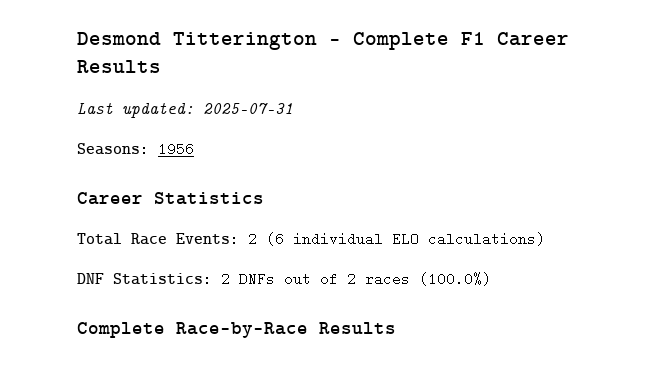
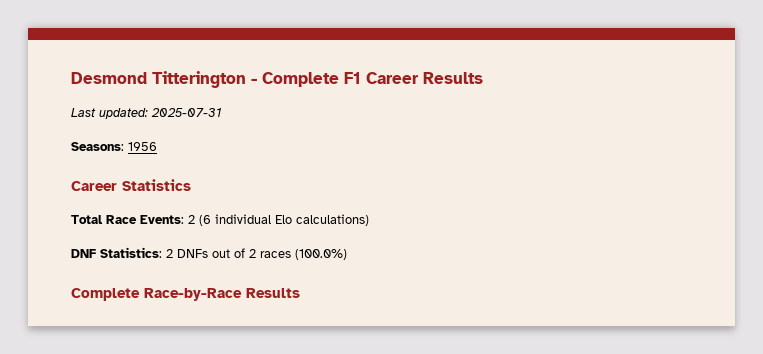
[392,232,419,246] ELO -> [275,215,292,224] Elo

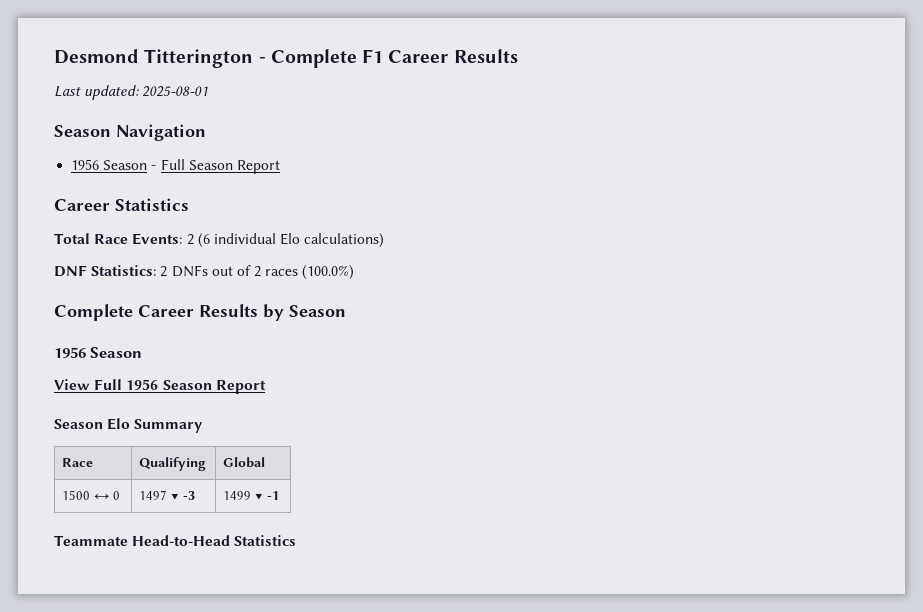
[151,108,221,117] [71,142,157,151] 2025-07-31 // Seasons: 1956 -> [142,86,209,97] [54,124,206,141] [71,159,280,174] 2025-08-01 // Season Navigation // 1956 Season - Full Season Report
[144,288,300,301] Race-by-Race Results -> [138,304,346,321] [54,347,143,358] [54,379,266,394] [54,418,204,433] [62,458,94,467] [139,457,207,471] [223,457,266,468] [62,490,121,500] [139,490,196,500] [223,491,280,500] [54,535,297,546] Career Results by Season // 1956 Season // View Full 1956 Season Report // Season Elo Summary // Race | Qualifying | Global // 1500 ↔ 0 | 1497 ▼ -3 | 1499 ▼ -1 // Teammate Head-to-Head Statistics

